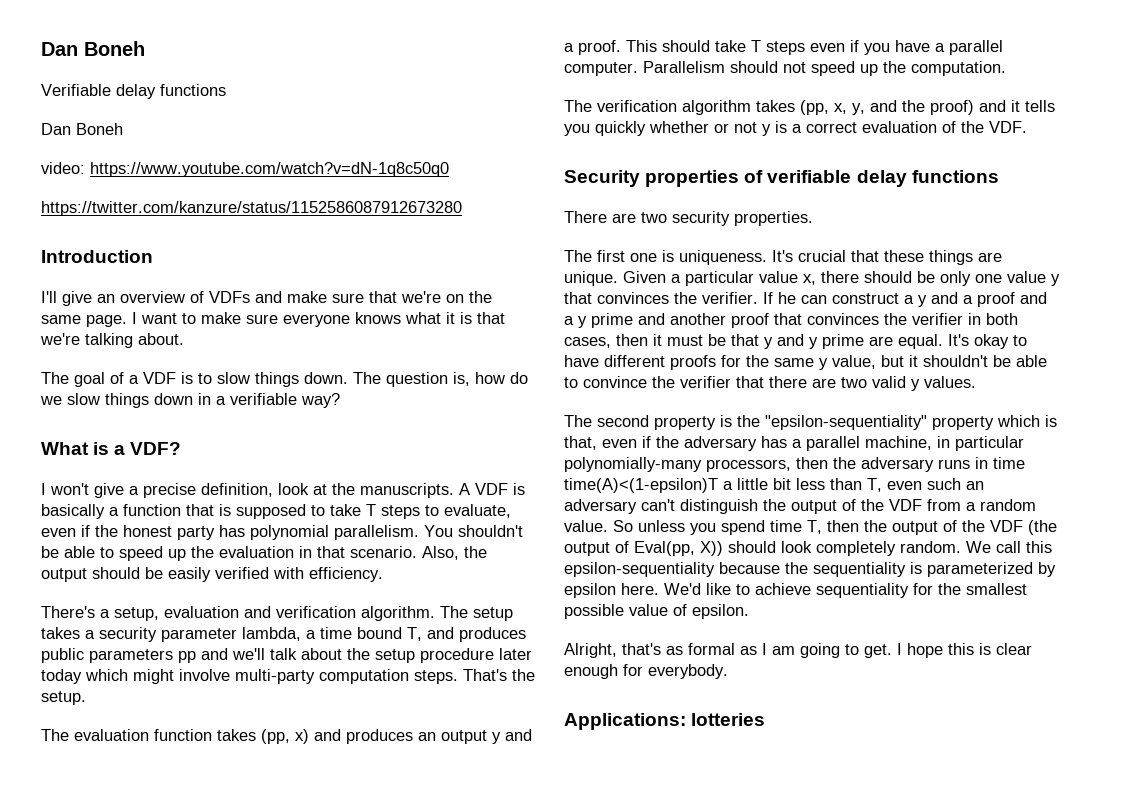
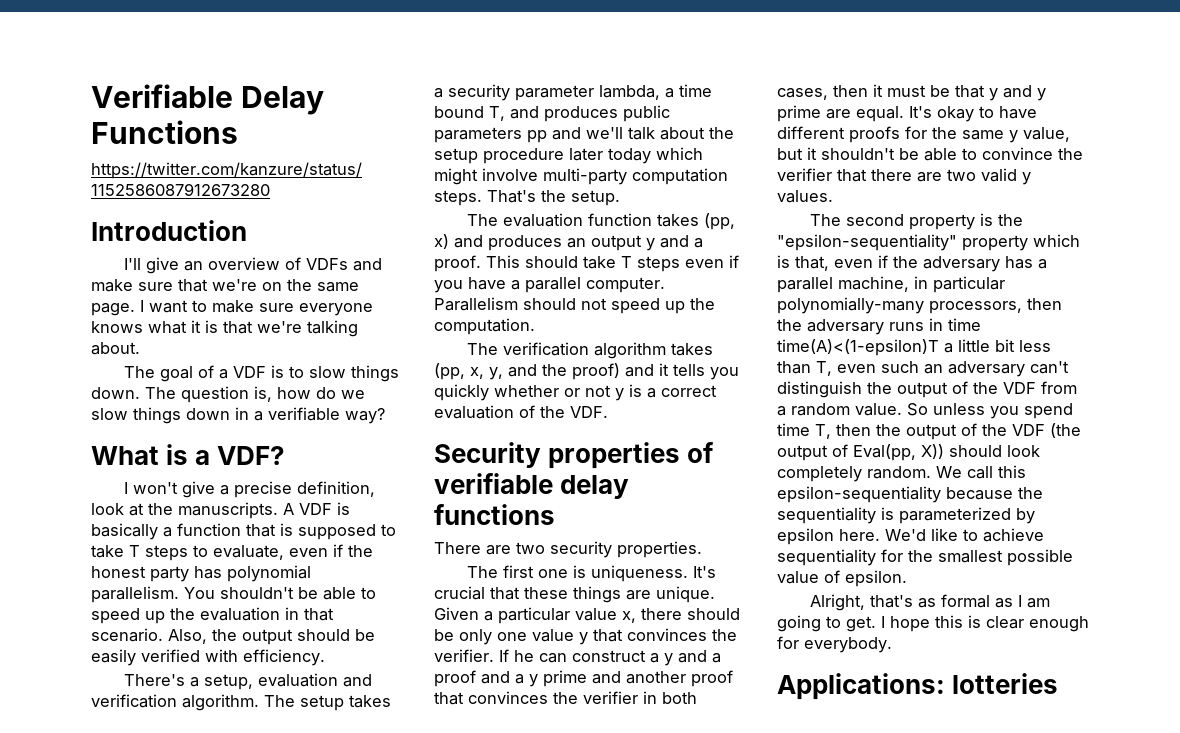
[41,41,145,56] [41,84,226,99] [41,123,123,135] [41,162,449,177] Dan Boneh // Verifiable delay functions // Dan Boneh // video: https://www.youtube.com/watch?v=dN-1q8c50q0 -> [91,84,325,115] [91,120,238,144] Verifiable Delay Functions

